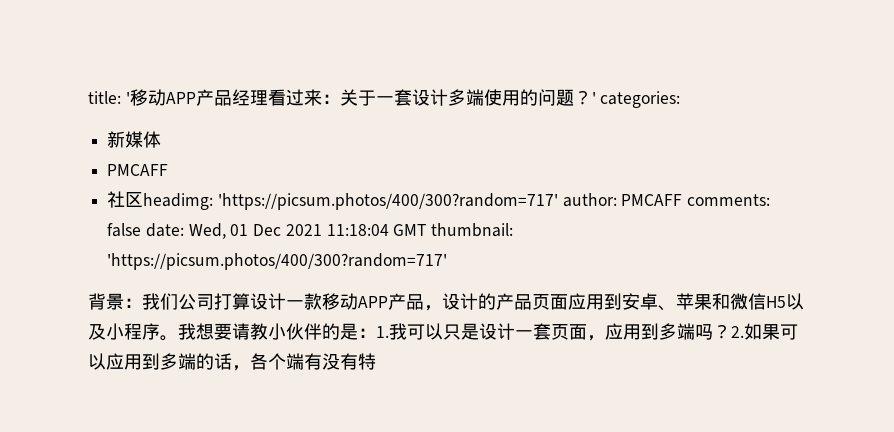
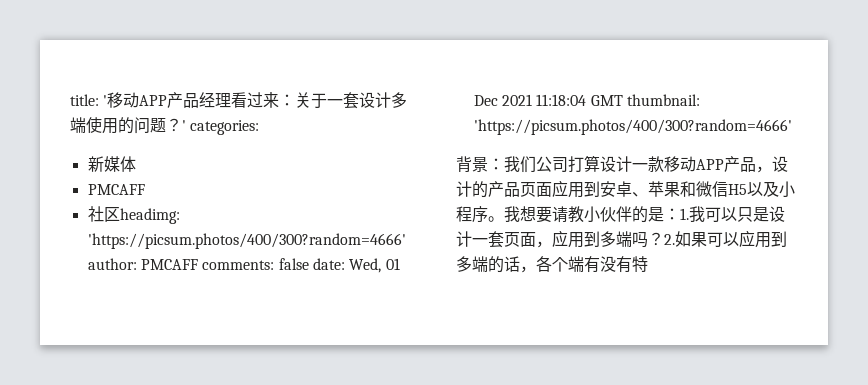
[217,193,558,210] 'https://picsum.photos/400/300?random=717' -> [87,233,406,249] 'https://picsum.photos/400/300?random=4666'
[107,253,448,270] 'https://picsum.photos/400/300?random=717' -> [473,119,792,135] 'https://picsum.photos/400/300?random=4666'

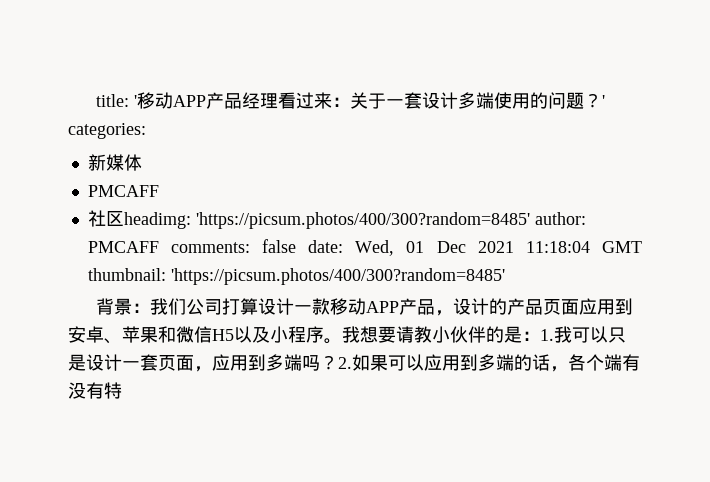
[87,233,406,249] 'https://picsum.photos/400/300?random=4666' -> [195,212,530,229] 'https://picsum.photos/400/300?random=8485'
[473,119,792,135] 'https://picsum.photos/400/300?random=4666' -> [170,268,505,285] 'https://picsum.photos/400/300?random=8485'

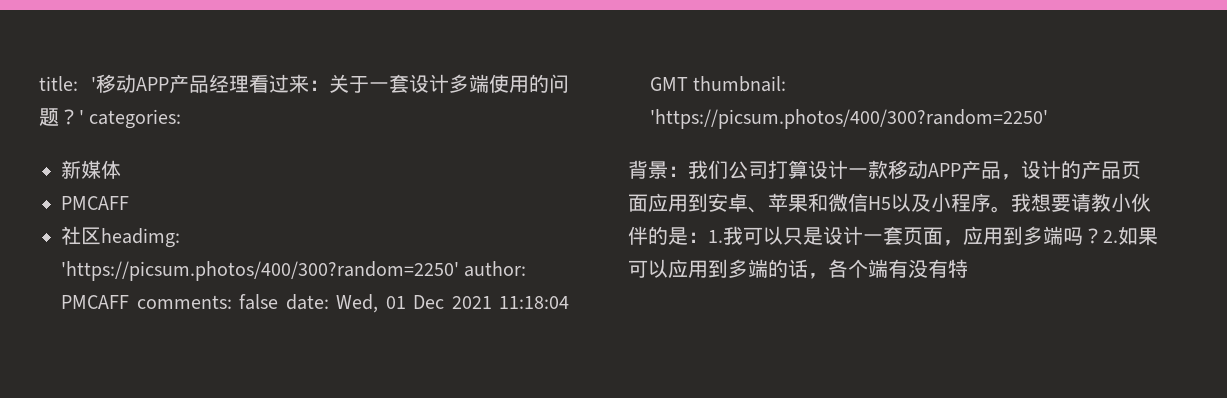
[195,212,530,229] 'https://picsum.photos/400/300?random=8485' -> [61,261,459,281] 'https://picsum.photos/400/300?random=2250'
[170,268,505,285] 'https://picsum.photos/400/300?random=8485' -> [650,109,1048,129] 'https://picsum.photos/400/300?random=2250'

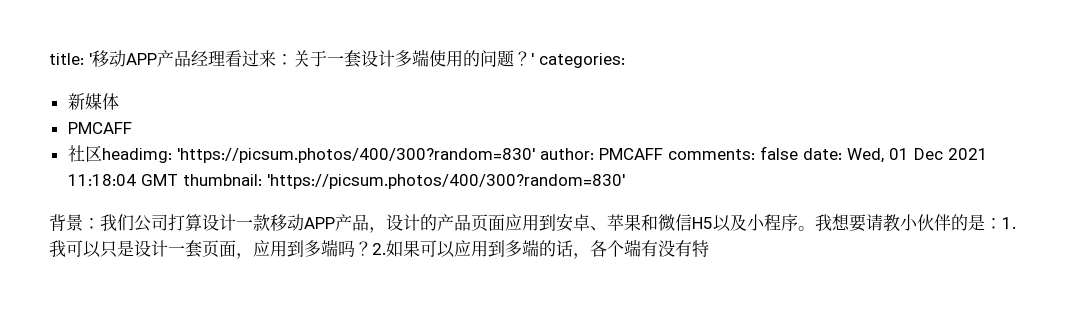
[61,261,459,281] 'https://picsum.photos/400/300?random=2250' -> [176,148,535,163] 'https://picsum.photos/400/300?random=830'
[650,109,1048,129] 'https://picsum.photos/400/300?random=2250' -> [266,174,625,189] 'https://picsum.photos/400/300?random=830'

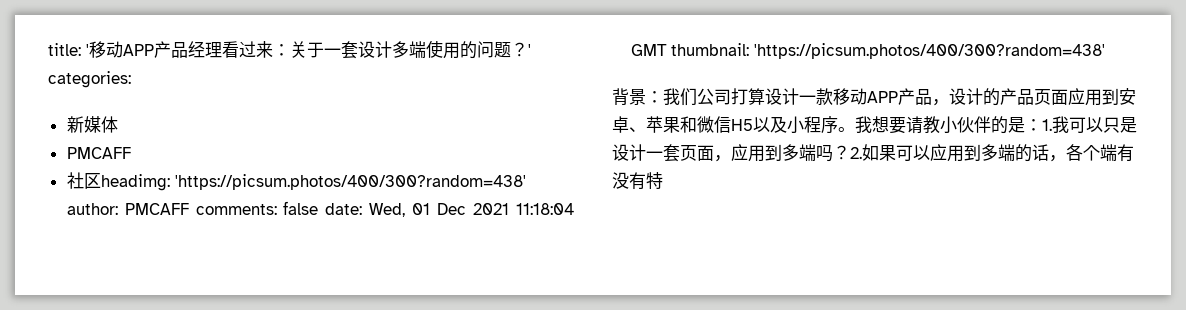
[176,148,535,163] 'https://picsum.photos/400/300?random=830' -> [174,174,526,190] 'https://picsum.photos/400/300?random=438'
[266,174,625,189] 'https://picsum.photos/400/300?random=830' -> [753,43,1105,59] 'https://picsum.photos/400/300?random=438'

